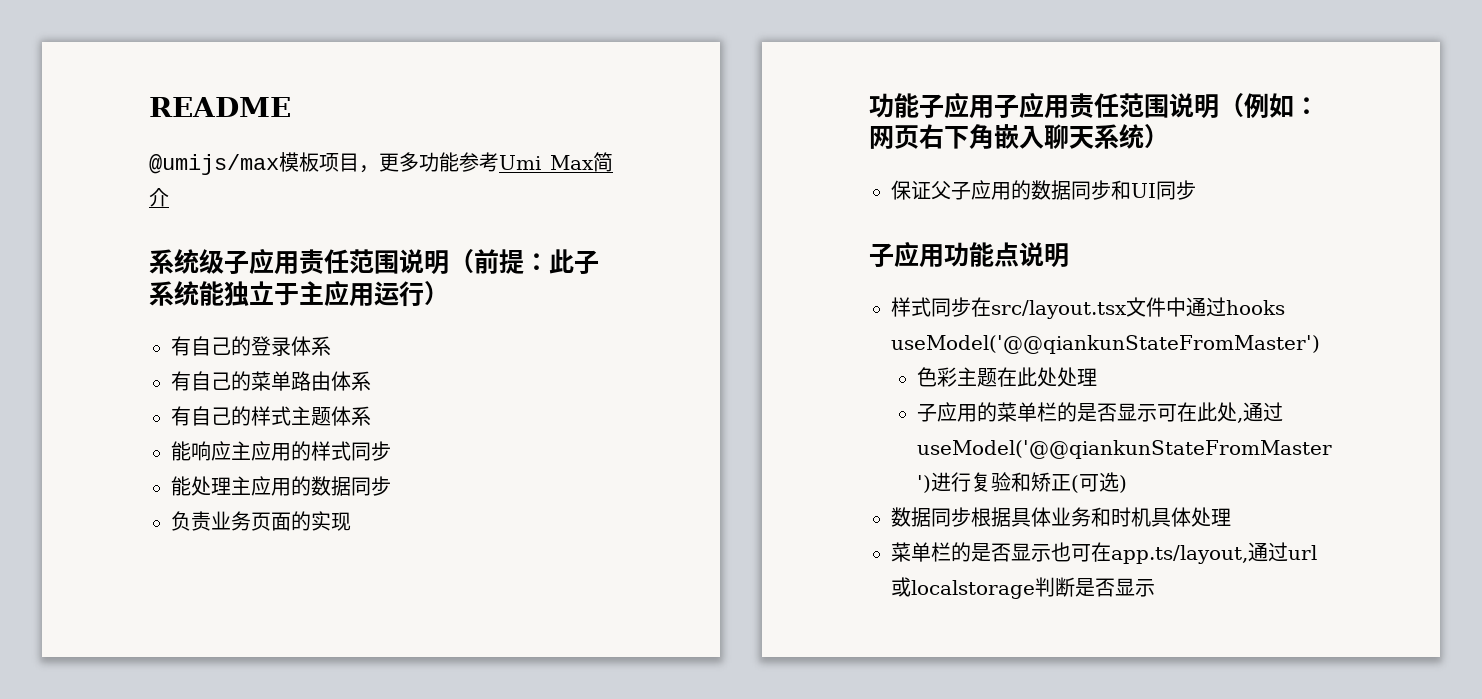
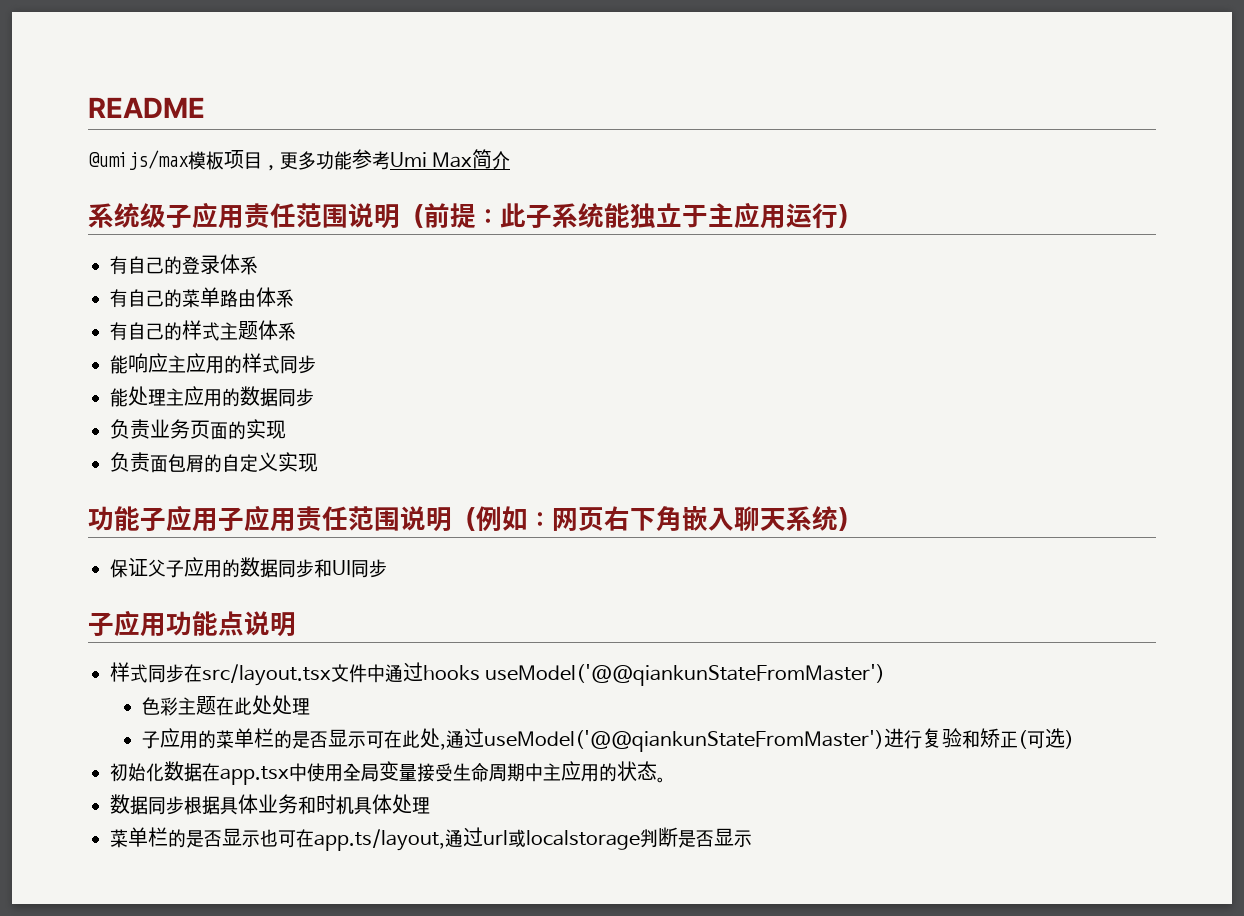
(351, 521) none -> [110,452,318,473] // 负责面包屑的自定义实现
(1128, 484) none -> [110,761,666,785] // 初始化数据在app.tsx中使用全局变量接受生命周期中主应用的状态。

